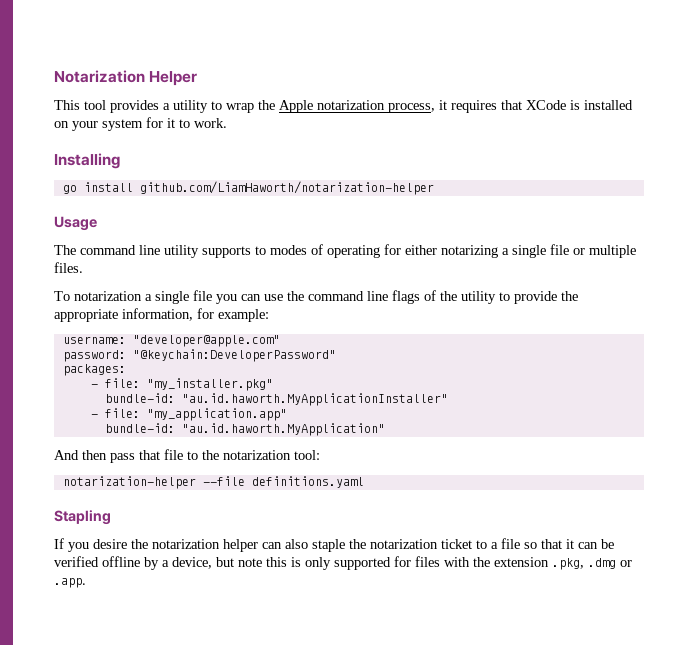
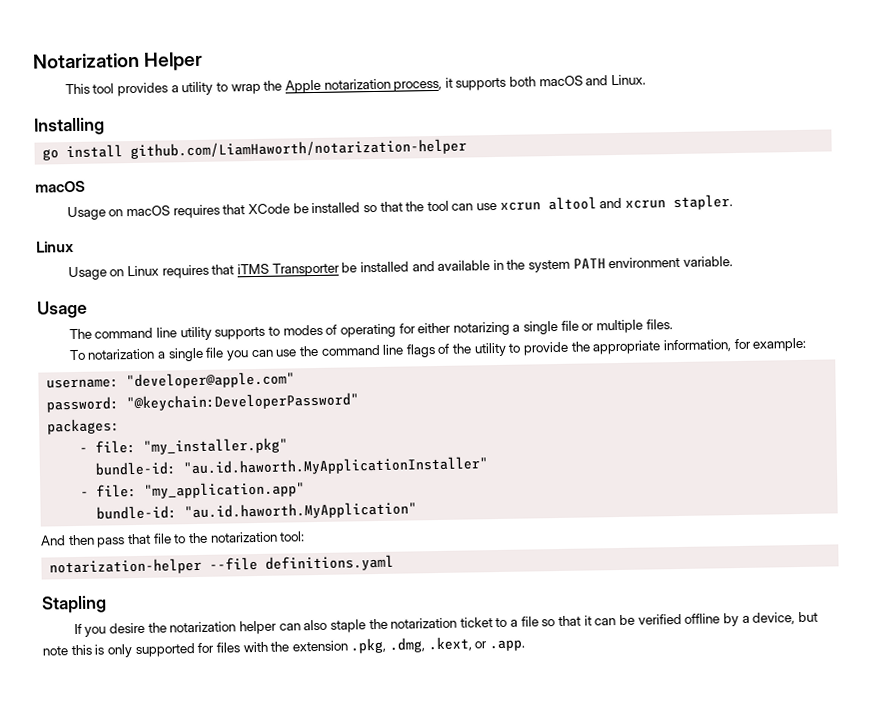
[451,100,633,113] [54,117,227,131] [54,153,120,169] [62,181,434,195] requires that XCode is installed on your system for it to work. // Installing // go install github.com/LiamHaworth/notarization-helper -> [455,74,647,91] [34,117,105,136] [42,138,468,161] [35,180,86,193] [66,194,734,221] [36,241,74,253] [67,256,734,281] supports both macOS and Linux. // Installing // go install github.com/LiamHaworth/notarization-helper // macOS // Usage on macOS requires that XCode be installed so that the tool can use xcrun altool and xcrun stapler. // Linux // Usage on Linux requires that iTMS Transporter be installed and available in the system PATH environment variable.
[588,558,616,569] .dmg -> [389,636,472,653] .dmg, .kext,

